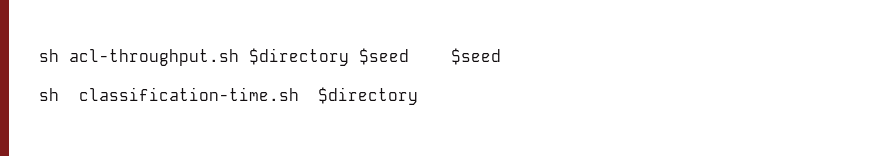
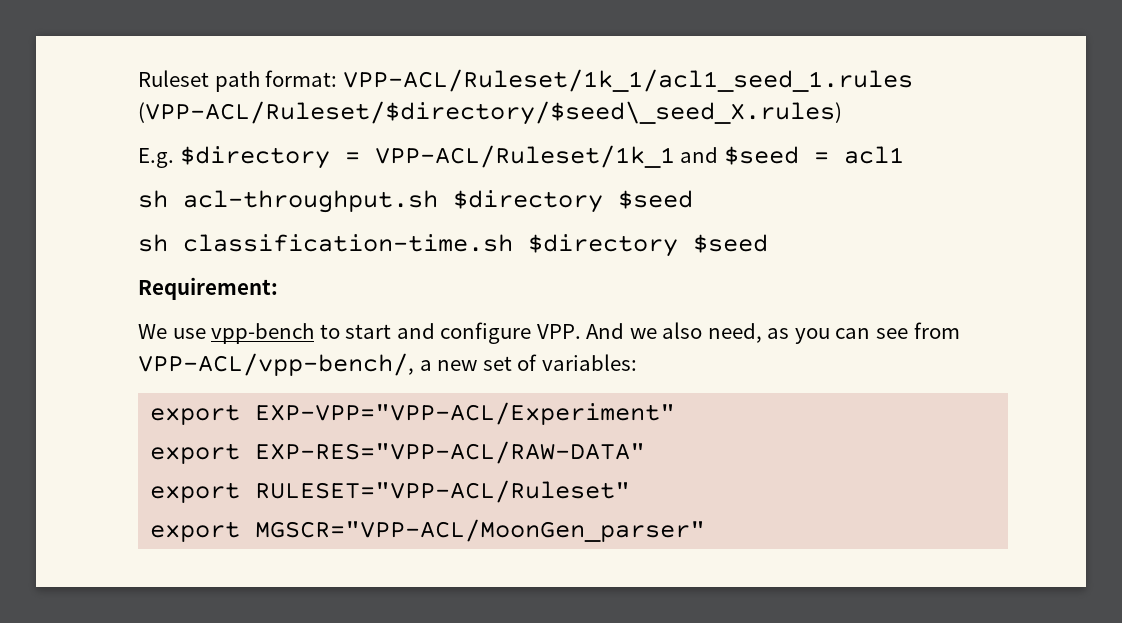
(39, 55) none -> [138,69,913,92] [138,101,842,125] [138,145,904,169] Ruleset path format: VPP-ACL/Ruleset/1k_1/acl1_seed_1.rules (VPP-ACL/Ruleset/$directory/$seed\_seed_X.rules) // E.g. $directory = VPP-ACL/Ruleset/1k_1 and $seed = acl1 //
(501, 56) none -> [138,277,278,300] [138,322,960,344] [138,353,637,376] [150,402,676,425] [150,441,646,464] [150,480,631,503] [150,519,706,542] // Requirement: // We use vpp-bench to start and configure VPP. And we also need, as you can see from VPP-ACL/vpp-bench/, a new set of variables: // export EXP-VPP="VPP-ACL/Experiment" // export EXP-RES="VPP-ACL/RAW-DATA" // export RULESET="VPP-ACL/Ruleset" // export MGSCR="VPP-ACL/MoonGen_parser"

